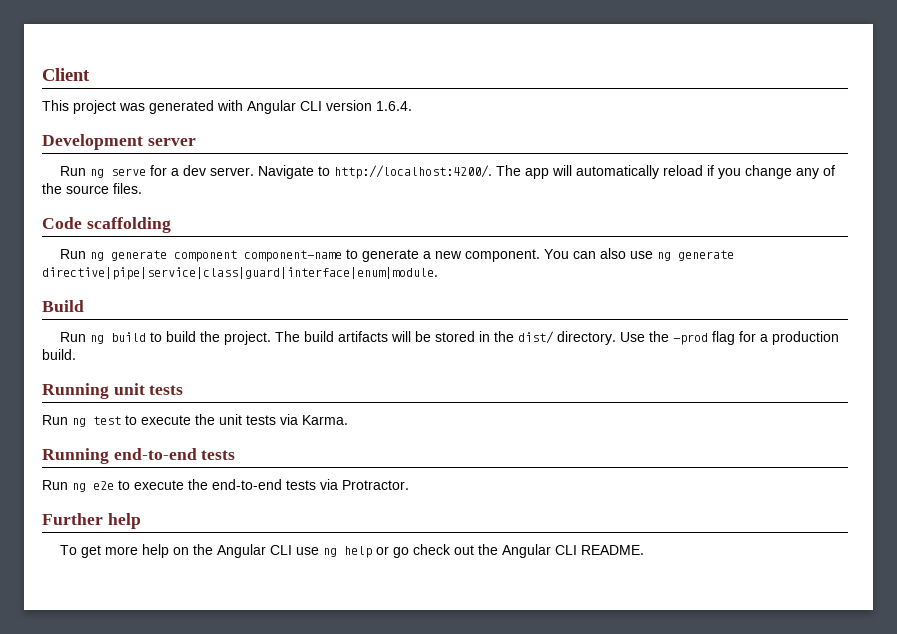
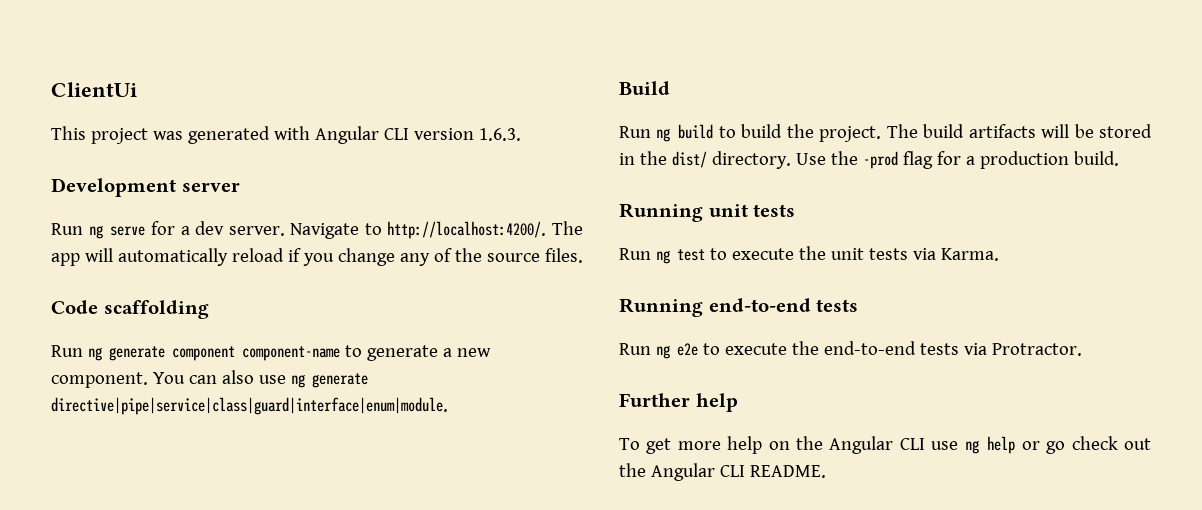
[42,68,90,81] Client -> [51,82,137,97] ClientUi
[376,101,412,111] 1.6.4. -> [478,128,521,141] 1.6.3.

